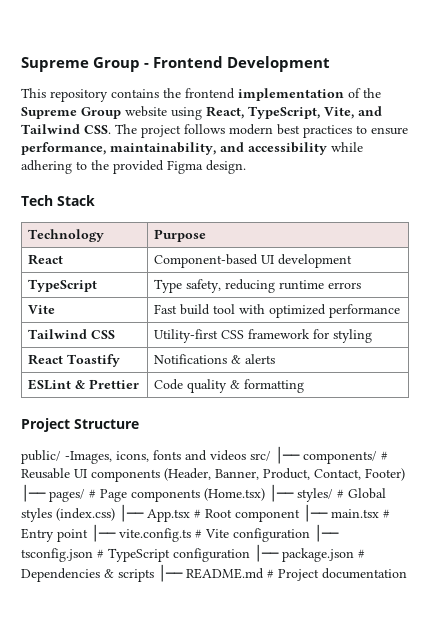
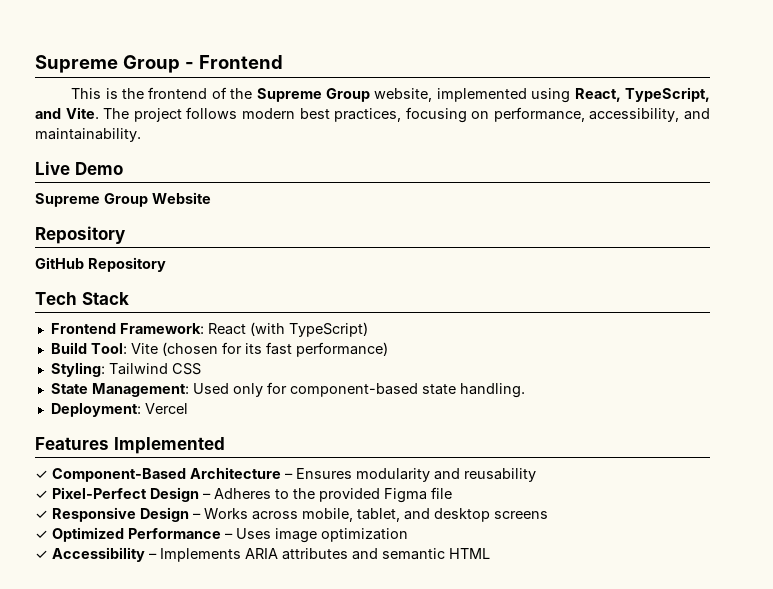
[227,56,331,72] Development -> (283, 62) none
[50,89,159,102] repository contains -> [105,88,118,99] is
[238,88,344,101] implementation -> (208, 93) none
[125,106,167,117] website -> [374,88,527,102] website, implemented
[324,106,382,119] [21,124,111,134] Vite, and Tailwind CSS. -> [35,107,99,119] and Vite.
[303,125,408,138] [21,142,363,155] [21,160,246,174] [21,195,95,206] [28,229,105,242] [154,229,207,242] [28,254,64,265] [154,254,353,268] [28,279,98,292] [154,279,362,293] [28,305,56,314] [154,304,401,318] [28,329,116,339] [154,329,373,343] [28,354,121,367] [154,354,276,364] [28,379,140,390] [154,379,305,393] [21,418,139,432] [21,446,388,464] [21,468,405,482] [21,484,386,502] [21,504,390,522] [21,524,339,542] [21,544,365,562] [21,564,407,582] practices to ensure performance, maintainability, and accessibility while adhering to the provided Figma design. // Tech Stack // Technology | Purpose // React | Component-based UI development // TypeScript | Type safety, reducing runtime errors // Vite | Fast build tool with optimized performance // Tailwind CSS | Utility-first CSS framework for styling // React Toastify | Notifications & alerts // ESLint & Prettier | Code quality & formatting // Project Structure // public/ -Images, icons, fonts and videos src/ │── components/ # Reusable UI components (Header, Banner, Product, Contact, Footer) │── pages/ # Page components (Home.tsx) │── styles/ # Global styles (index.css) │── App.tsx # Root component │── main.tsx # Entry point │── vite.config.ts # Vite configuration │── tsconfig.json # TypeScript configuration │── package.json # Dependencies & scripts │── README.md # Project documentation -> [334,107,710,123] [35,128,141,142] [35,161,123,175] [35,192,211,207] [35,226,125,244] [35,257,166,272] [35,292,129,305] [50,322,368,337] [50,342,388,357] [50,362,201,377] [50,382,525,398] [50,403,188,417] [35,437,225,454] [35,467,536,482] [35,487,452,503] [35,507,548,522] [35,527,408,543] [35,547,490,562] practices, focusing on performance, accessibility, and maintainability. // Live Demo // Supreme Group Website // Repository // GitHub Repository // Tech Stack // Frontend Framework: React (with TypeScript) // Build Tool: Vite (chosen for its fast performance) // Styling: Tailwind CSS // State Management: Used only for component-based state handling. // Deployment: Vercel // Features Implemented // ✓ Component-Based Architecture – Ensures modularity and reusability // ✓ Pixel-Perfect Design – Adheres to the provided Figma file // ✓ Responsive Design – Works across mobile, tablet, and desktop screens // ✓ Optimized Performance – Uses image optimization // ✓ Accessibility – Implements ARIA attributes and semantic HTML

